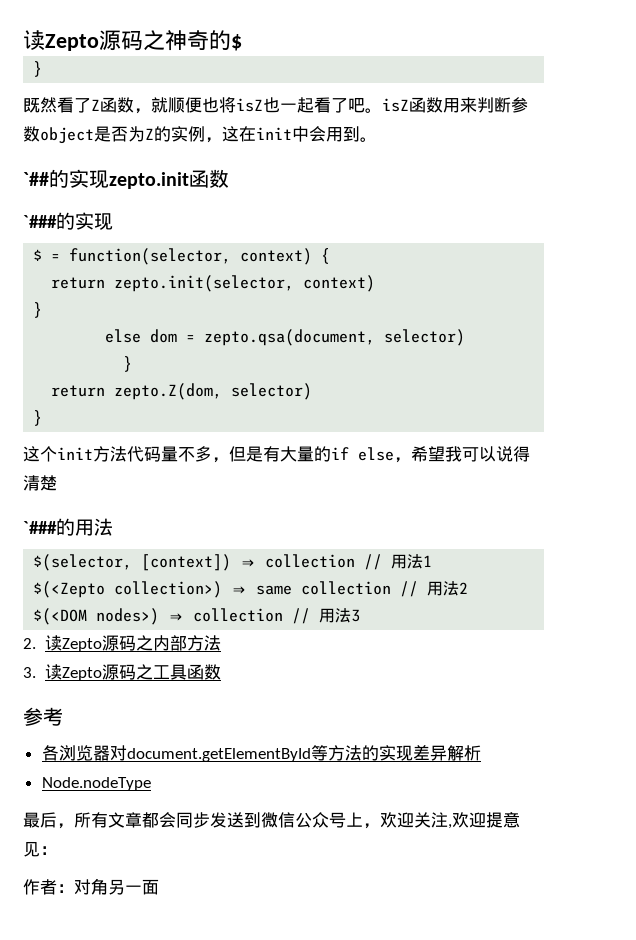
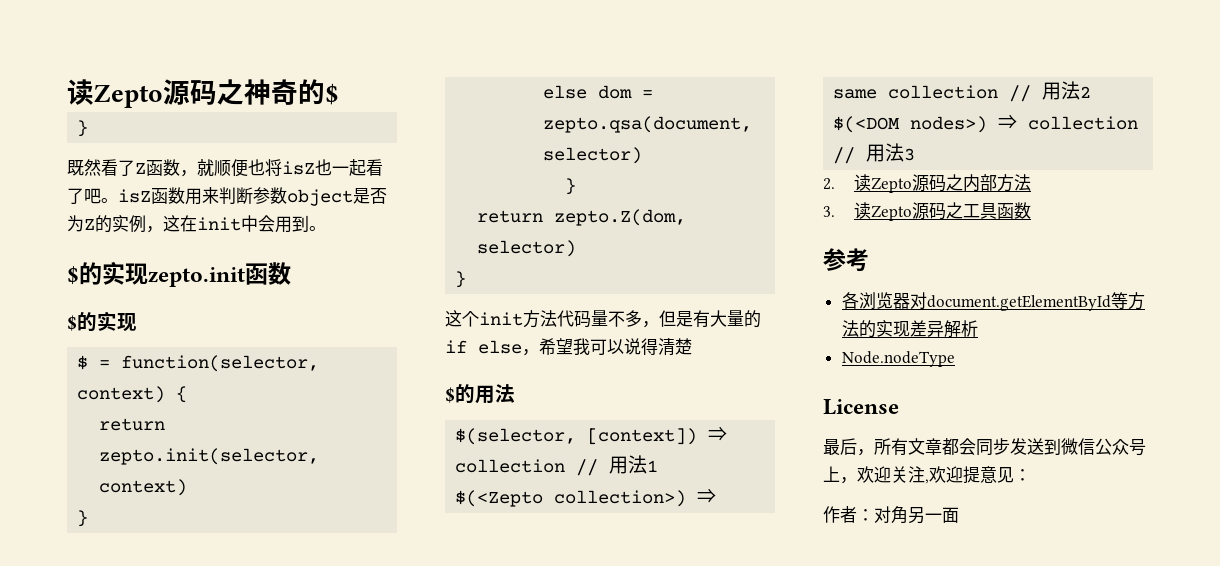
[23,172,49,186] `## -> [67,266,79,285] $
[23,215,57,228] `### -> [67,315,77,331] $
[23,521,57,534] `### -> [445,387,455,403] $
(151, 784) none -> [823,399,899,415] // License

